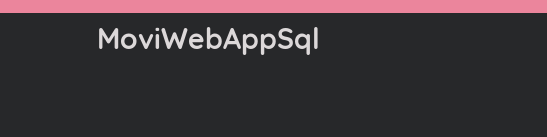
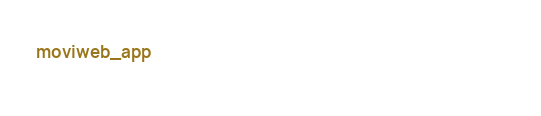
[97,27,320,55] MoviWebAppSql -> [36,45,151,62] moviweb_app

